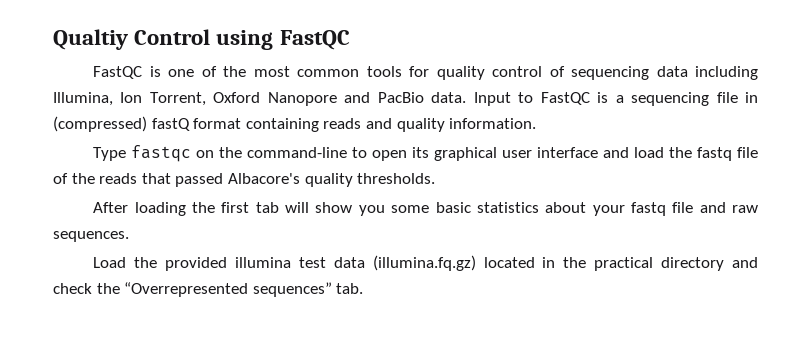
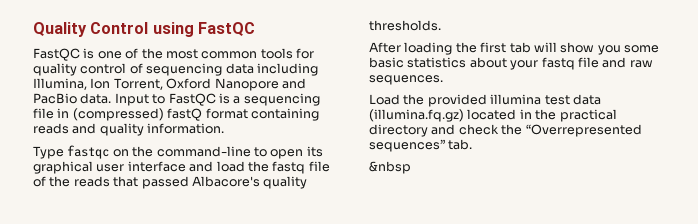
[53,29,128,50] Qualtiy -> [33,22,87,37] Quality
(364, 288) none -> [369,161,411,174] // &nbsp

